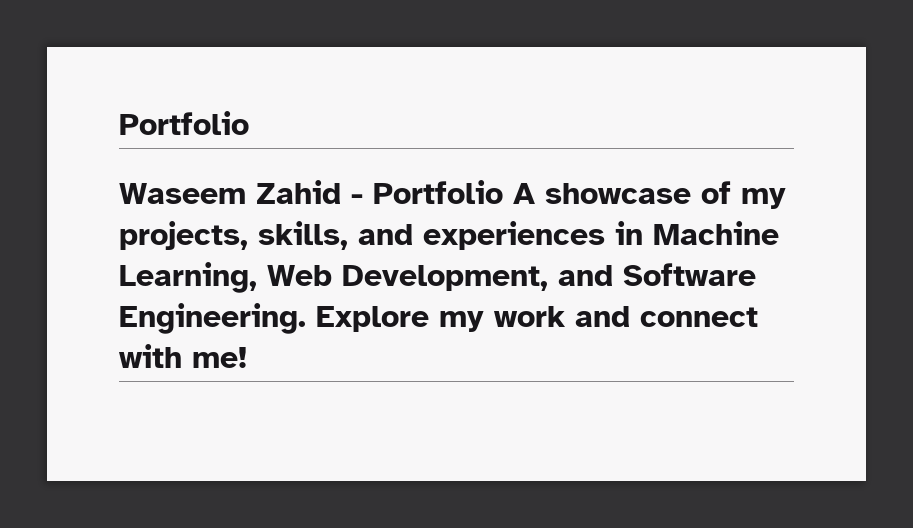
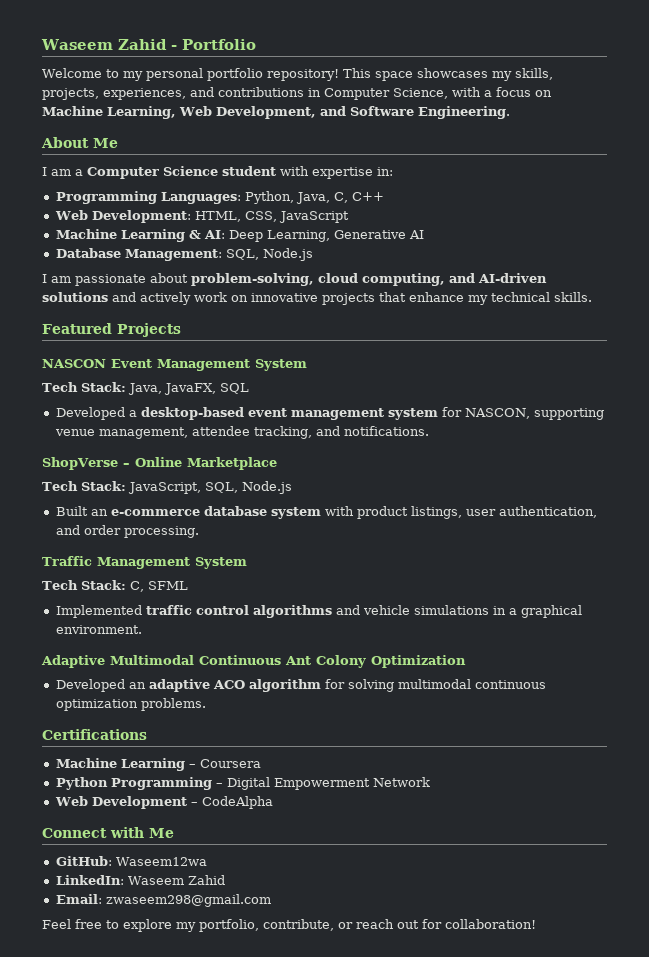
[119,111,249,135] Portfolio // -> (41, 44) none
[513,181,786,209] [119,221,643,250] A showcase of my projects, skills, and experiences in -> [42,68,553,81] [42,87,552,100] // Welcome to my personal portfolio repository! This space showcases my skills, projects, experiences, and contributions in Computer Science, with a focus on
[316,306,758,332] [119,344,247,368] Explore my work and connect with me! -> [41,137,118,148] [42,166,393,179] [55,191,384,204] [54,210,349,223] [55,229,424,242] [55,248,313,261] [42,273,547,286] [42,292,592,305] [42,323,181,337] [42,359,307,371] [42,382,249,395] [55,407,604,420] [54,426,429,439] [42,457,277,470] [42,481,292,494] [55,506,597,519] [55,525,199,538] [42,556,247,569] [42,580,188,592] [55,605,582,618] [55,625,142,634] [41,655,466,668] [55,679,546,692] [55,698,206,711] [42,729,147,740] [55,758,261,771] [55,777,430,790] [54,796,273,809] [42,827,174,838] [55,856,207,866] [55,875,225,885] [55,894,271,907] [42,919,536,932] // About Me // I am a Computer Science student with expertise in: // Programming Languages: Python, Java, C, C++ // Web Development: HTML, CSS, JavaScript // Machine Learning & AI: Deep Learning, Generative AI // Database Management: SQL, Node.js // I am passionate about problem-solving, cloud computing, and AI-driven solutions and actively work on innovative projects that enhance my technical skills. // Featured Projects // NASCON Event Management System // Tech Stack: Java, JavaFX, SQL // Developed a desktop-based event management system for NASCON, supporting venue management, attendee tracking, and notifications. // ShopVerse – Online Marketplace // Tech Stack: JavaScript, SQL, Node.js // Built an e-commerce database system with product listings, user authentication, and order processing. // Traffic Management System // Tech Stack: C, SFML // Implemented traffic control algorithms and vehicle simulations in a graphical environment. // Adaptive Multimodal Continuous Ant Colony Optimization // Developed an adaptive ACO algorithm for solving multimodal continuous optimization problems. // Certifications // Machine Learning – Coursera // Python Programming – Digital Empowerment Network // Web Development – CodeAlpha // Connect with Me // GitHub: Waseem12wa // LinkedIn: Waseem Zahid // Email: zwaseem298@gmail.com // Feel free to explore my portfolio, contribute, or reach out for collaboration!

